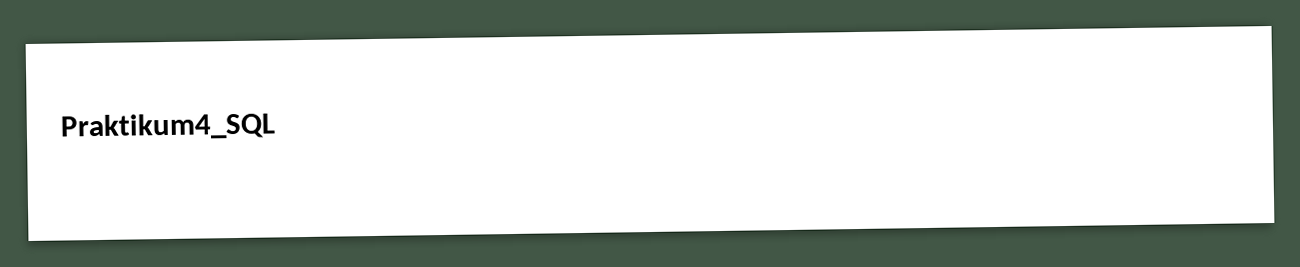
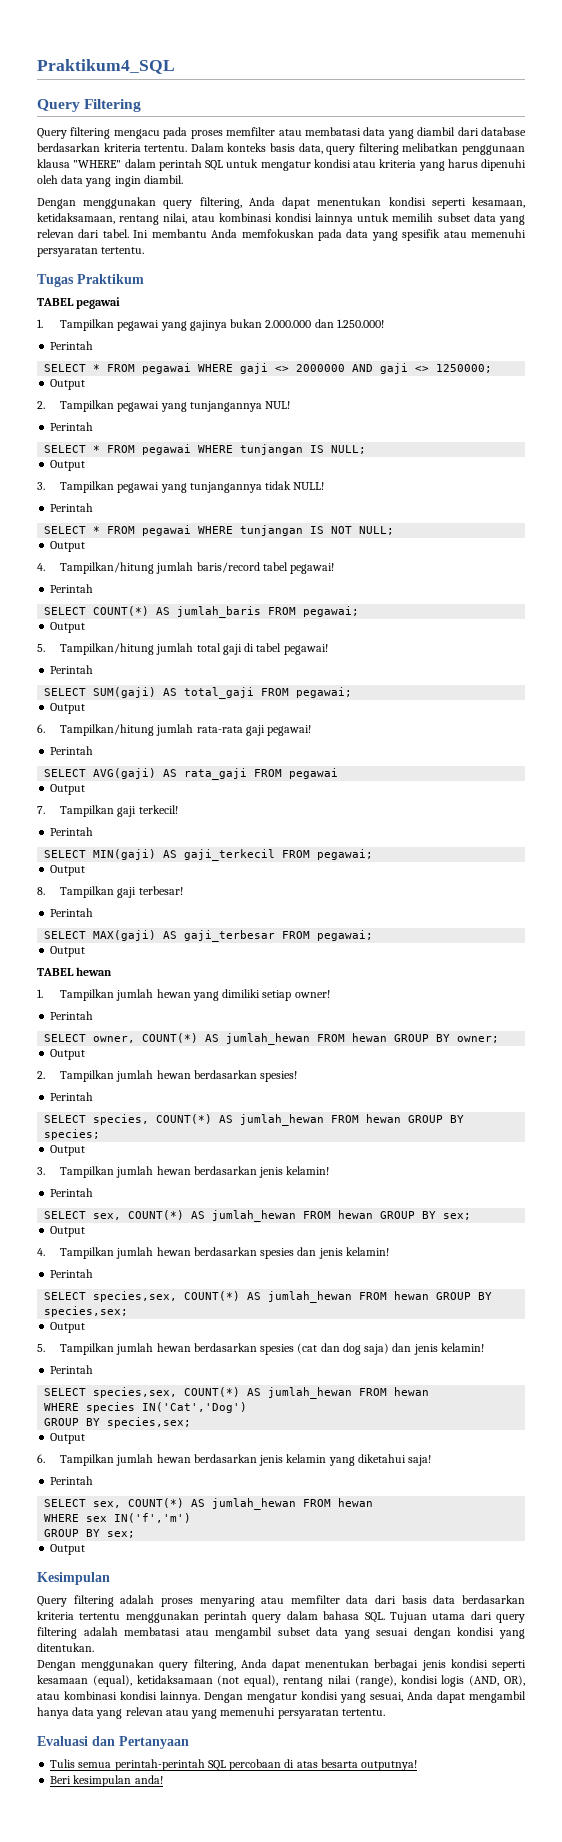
(276, 126) none -> [37,99,142,112] [37,127,527,139] [37,143,526,155] [37,159,526,171] [37,175,183,187] [37,197,525,209] [37,213,525,225] [37,229,527,241] [37,247,145,257] [37,274,144,287] [37,297,121,309] [37,319,384,331] [50,341,94,350] [44,363,493,374] [50,379,86,390] [37,400,291,412] [50,422,94,431] [44,444,367,455] [50,460,86,471] [37,481,325,493] [50,503,94,512] [44,525,395,536] [50,541,86,552] [37,562,335,574] [50,584,94,593] [44,606,360,618] [50,622,86,633] [37,643,328,655] [50,665,94,674] [44,687,353,699] [50,703,86,714] [37,724,312,736] [50,746,94,755] [44,768,339,780] [50,784,86,795] [37,805,178,817] [50,827,94,836] [44,849,374,861] [50,865,86,876] [37,886,183,898] [50,908,94,917] [44,930,374,942] [50,946,86,957] [37,967,113,976] [37,989,330,1001] [50,1011,94,1020] [44,1033,500,1045] [50,1049,86,1060] [37,1070,298,1082] [50,1092,94,1101] [44,1114,465,1126] [44,1129,101,1140] [50,1145,86,1156] [37,1166,330,1178] [50,1188,94,1197] [44,1210,472,1222] [50,1226,86,1237] [37,1247,389,1259] [50,1269,94,1278] [44,1291,493,1303] [44,1306,129,1317] [50,1322,86,1333] [37,1343,484,1355] [50,1365,94,1374] [44,1387,430,1399] [44,1402,248,1413] [44,1417,192,1428] [50,1433,86,1444] [37,1454,432,1466] [50,1476,94,1485] [44,1498,374,1510] [44,1513,192,1523] [44,1529,136,1538] [50,1544,86,1555] [37,1572,110,1585] [37,1595,525,1607] [37,1611,526,1623] [37,1627,525,1639] [37,1643,94,1652] [37,1659,526,1671] [37,1675,525,1687] [37,1691,526,1703] [37,1707,385,1719] [37,1736,189,1749] [50,1759,418,1771] [50,1775,163,1787] // Query Filtering // Query filtering mengacu pada proses memfilter atau membatasi data yang diambil dari database berdasarkan kriteria tertentu. Dalam konteks basis data, query filtering melibatkan penggunaan klausa "WHERE" dalam perintah SQL untuk mengatur kondisi atau kriteria yang harus dipenuhi oleh data yang ingin diambil. // Dengan menggunakan query filtering, Anda dapat menentukan kondisi seperti kesamaan, ketidaksamaan, rentang nilai, atau kombinasi kondisi lainnya untuk memilih subset data yang relevan dari tabel. Ini membantu Anda memfokuskan pada data yang spesifik atau memenuhi persyaratan tertentu. // Tugas Praktikum // TABEL pegawai // 1. Tampilkan pegawai yang gajinya bukan 2.000.000 dan 1.250.000! // Perintah // SELECT * FROM pegawai WHERE gaji <> 2000000 AND gaji <> 1250000; // Output // 2. Tampilkan pegawai yang tunjangannya NUL! // Perintah // SELECT * FROM pegawai WHERE tunjangan IS NULL; // Output // 3. Tampilkan pegawai yang tunjangannya tidak NULL! // Perintah // SELECT * FROM pegawai WHERE tunjangan IS NOT NULL; // Output // 4. Tampilkan/hitung jumlah baris/record tabel pegawai! // Perintah // SELECT COUNT(*) AS jumlah_baris FROM pegawai; // Output // 5. Tampilkan/hitung jumlah total gaji di tabel pegawai! // Perintah // SELECT SUM(gaji) AS total_gaji FROM pegawai; // Output // 6. Tampilkan/hitung jumlah rata-rata gaji pegawai! // Perintah // SELECT AVG(gaji) AS rata_gaji FROM pegawai // Output // 7. Tampilkan gaji terkecil! // Perintah // SELECT MIN(gaji) AS gaji_terkecil FROM pegawai; // Output // 8. Tampilkan gaji terbesar! // Perintah // SELECT MAX(gaji) AS gaji_terbesar FROM pegawai; // Output // TABEL hewan // 1. Tampilkan jumlah hewan yang dimiliki setiap owner! // Perintah // SELECT owner, COUNT(*) AS jumlah_hewan FROM hewan GROUP BY owner; // Output // 2. Tampilkan jumlah hewan berdasarkan spesies! // Perintah // SELECT species, COUNT(*) AS jumlah_hewan FROM hewan GROUP BY species; // Output // 3. Tampilkan jumlah hewan berdasarkan jenis kelamin! // Perintah // SELECT sex, COUNT(*) AS jumlah_hewan FROM hewan GROUP BY sex; // Output // 4. Tampilkan jumlah hewan berdasarkan spesies dan jenis kelamin! // Perintah // SELECT species,sex, COUNT(*) AS jumlah_hewan FROM hewan GROUP BY species,sex; // Output // 5. Tampilkan jumlah hewan berdasarkan spesies (cat dan dog saja) dan jenis kelamin! // Perintah // SELECT species,sex, COUNT(*) AS jumlah_hewan FROM hewan // WHERE species IN('Cat','Dog') // GROUP BY species,sex; // Output // 6. Tampilkan jumlah hewan berdasarkan jenis kelamin yang diketahui saja! // Perintah // SELECT sex, COUNT(*) AS jumlah_hewan FROM hewan // WHERE sex IN('f','m') // GROUP BY sex; // Output // Kesimpulan // Query filtering adalah proses menyaring atau memfilter data dari basis data berdasarkan kriteria tertentu menggunakan perintah query dalam bahasa SQL. Tujuan utama dari query filtering adalah membatasi atau mengambil subset data yang sesuai dengan kondisi yang ditentukan. // Dengan menggunakan query filtering, Anda dapat menentukan berbagai jenis kondisi seperti kesamaan (equal), ketidaksamaan (not equal), rentang nilai (range), kondisi logis (AND, OR), atau kombinasi kondisi lainnya. Dengan mengatur kondisi yang sesuai, Anda dapat mengambil hanya data yang relevan atau yang memenuhi persyaratan tertentu. // Evaluasi dan Pertanyaan // Tulis semua perintah-perintah SQL percobaan di atas besarta outputnya! // Beri kesimpulan anda!

